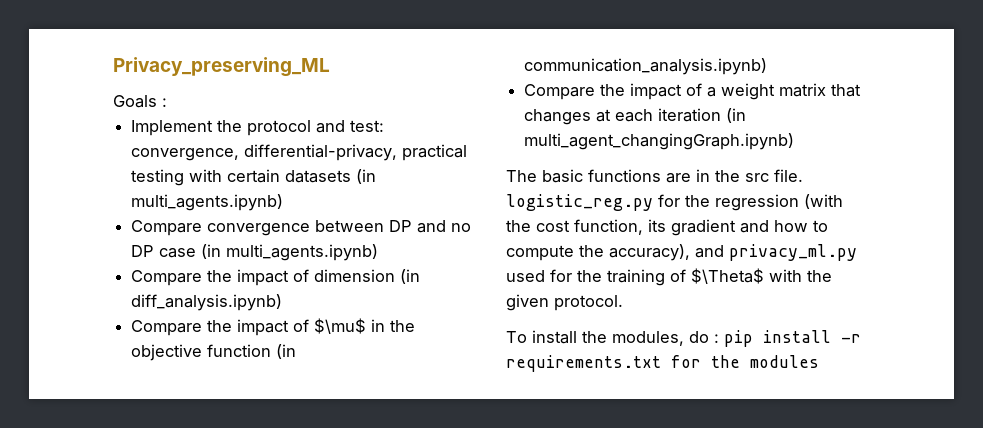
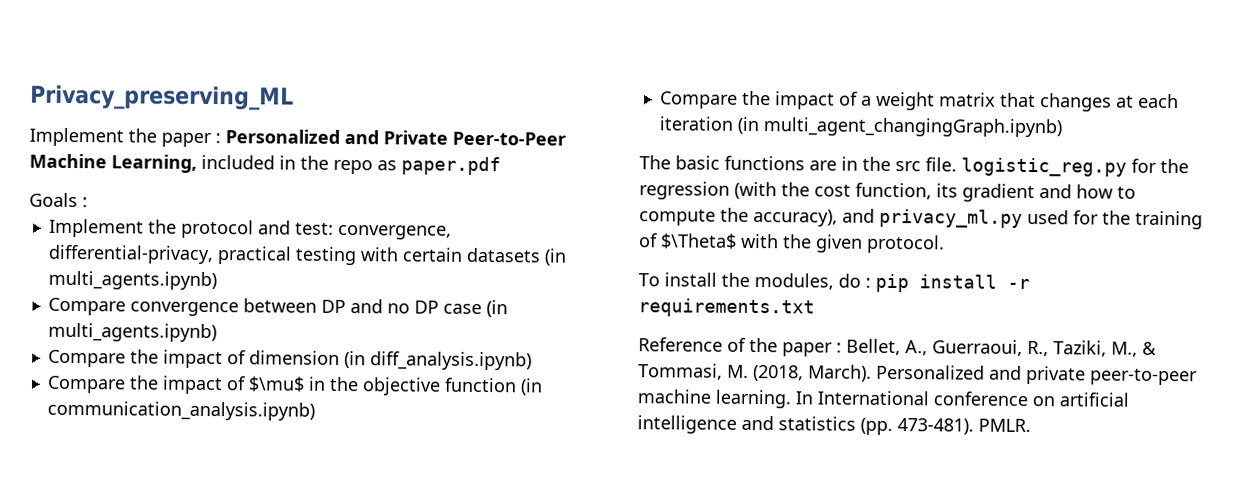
(330, 67) none -> [29,127,566,148] [29,153,501,176] // Implement the paper : Personalized and Private Peer-to-Peer Machine Learning, included in the repo as paper.pdf
[671,355,819,368] for the modules -> [638,337,1157,357] [638,363,1198,386] [637,389,1129,409] [637,415,1031,436] // Reference of the paper : Bellet, A., Guerraoui, R., Taziki, M., & Tommasi, M. (2018, March). Personalized and private peer-to-peer machine learning. In International conference on artificial intelligence and statistics (pp. 473-481). PMLR.

